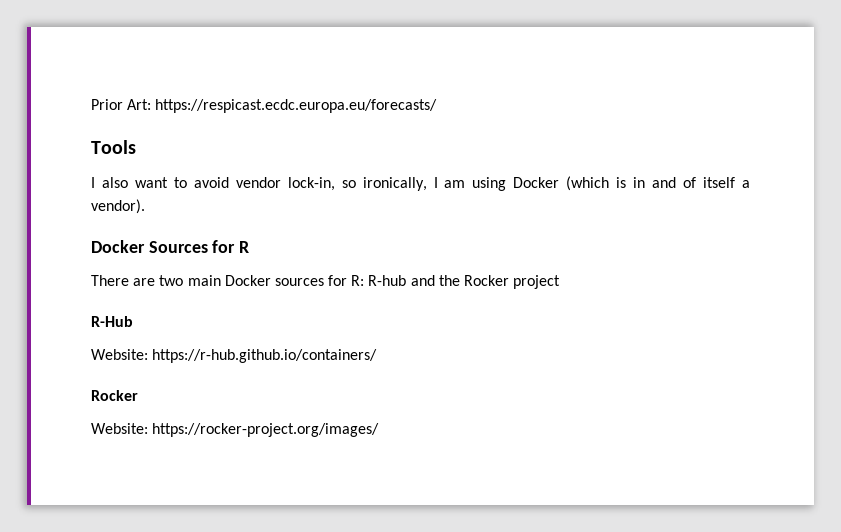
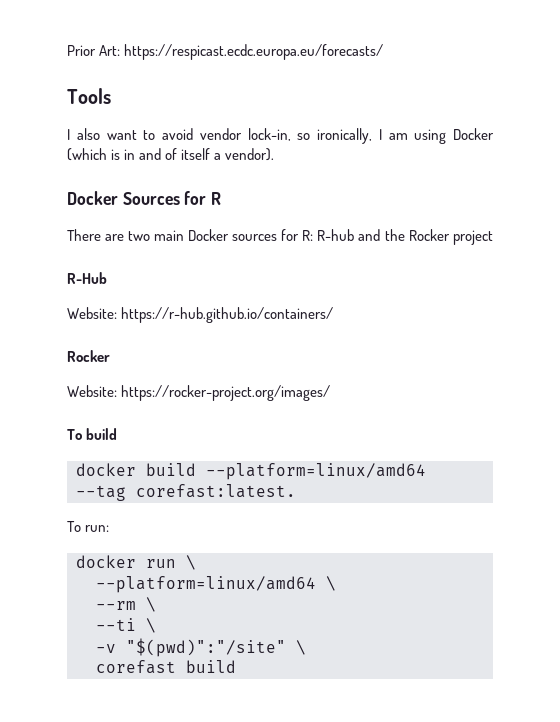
(380, 430) none -> [67,428,118,440] [76,463,426,480] [76,484,296,501] [67,521,110,532] [76,555,196,570] [96,576,336,593] [96,597,156,612] [96,618,156,633] [96,638,306,657] [96,660,236,674] // To build // docker build --platform=linux/amd64 --tag corefast:latest. // To run: // docker run \ // --platform=linux/amd64 \ // --rm \ // --ti \ // -v "$(pwd)":"/site" \ // corefast build

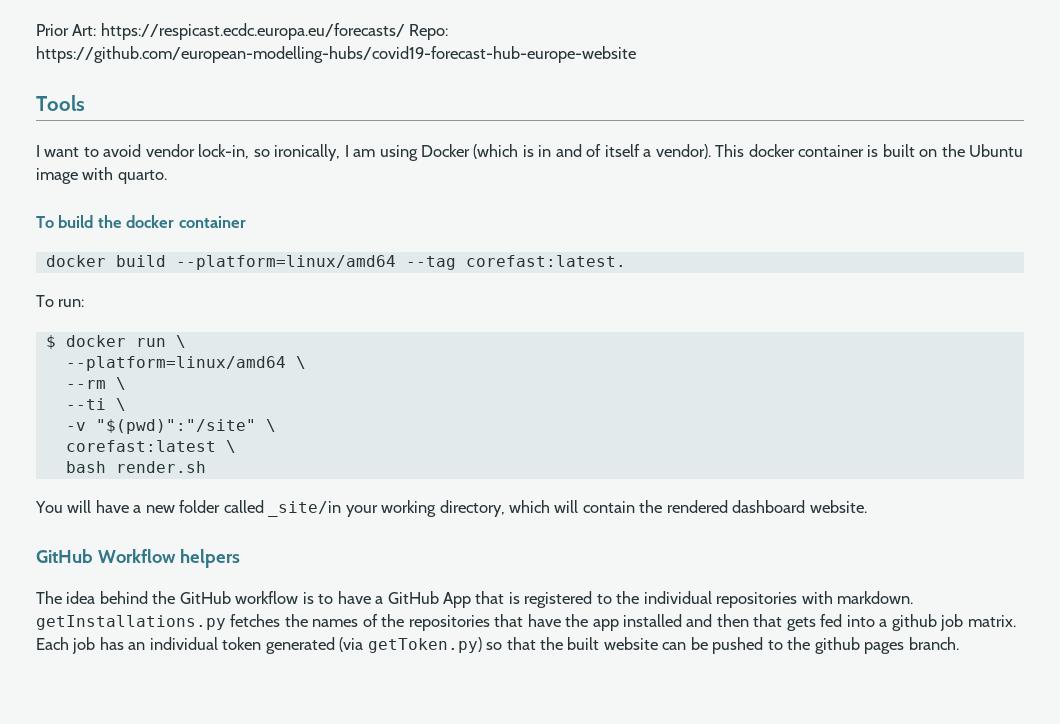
(384, 52) none -> [409,24,449,40] [36,46,636,63] Repo: https://github.com/european-modelling-hubs/covid19-forecast-hub-europe-website
[76,128,100,140] also -> (40, 151) none
[67,191,222,205] [67,229,493,245] [67,272,107,284] [67,307,334,323] [67,350,110,362] [67,385,331,401] // Docker Sources for R // There are two main Docker sources for R: R-hub and the Rocker project // R-Hub // Website: https://r-hub.github.io/containers/ // Rocker // Website: https://rocker-project.org/images/ -> [715,144,1024,157] [36,167,167,184] This docker container is built on the Ubuntu image with quarto.
(118, 434) none -> [97,215,246,228] the docker container
(110, 528) none -> [45,335,56,349] $
[96,660,236,674] corefast build -> [65,440,236,453] [65,461,206,473] [35,500,867,517] [36,549,240,568] [36,591,914,608] [36,614,1016,631] [36,637,959,654] corefast:latest \ // bash render.sh // You will have a new folder called _site/in your working directory, which will contain the rendered dashboard website. // GitHub Workflow helpers // The idea behind the GitHub workflow is to have a GitHub App that is registered to the individual repositories with markdown. getInstallations.py fetches the names of the repositories that have the app installed and then that gets fed into a github job matrix. Each job has an individual token generated (via getToken.py) so that the built website can be pushed to the github pages branch.

